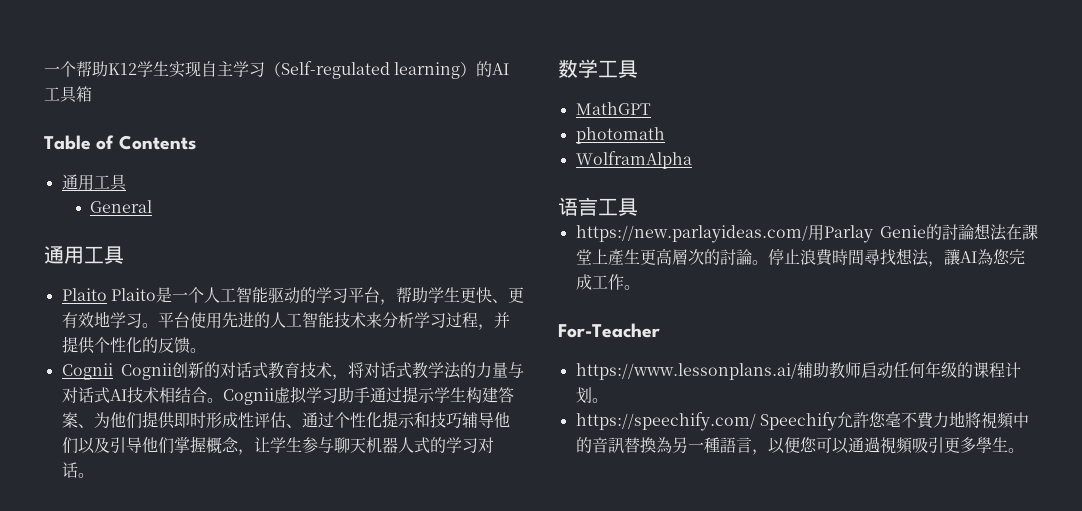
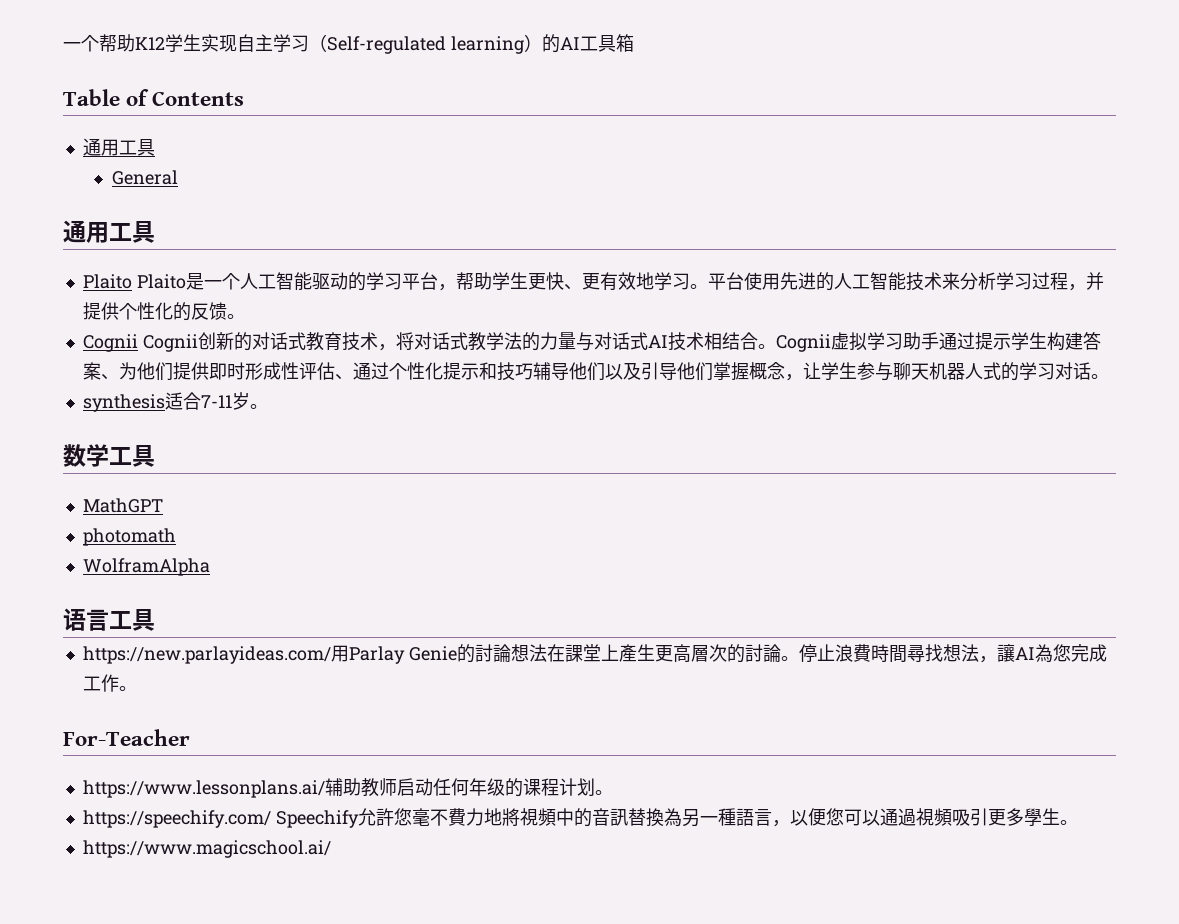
(94, 475) none -> [82,392,268,412] // synthesis适合7-11岁。
(1024, 450) none -> [82,840,331,858] // https://www.magicschool.ai/

